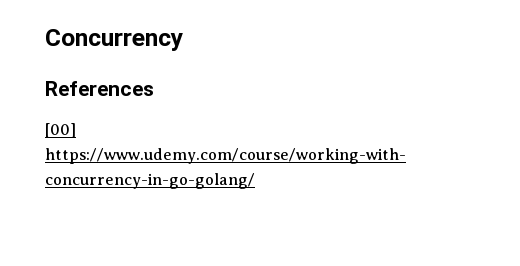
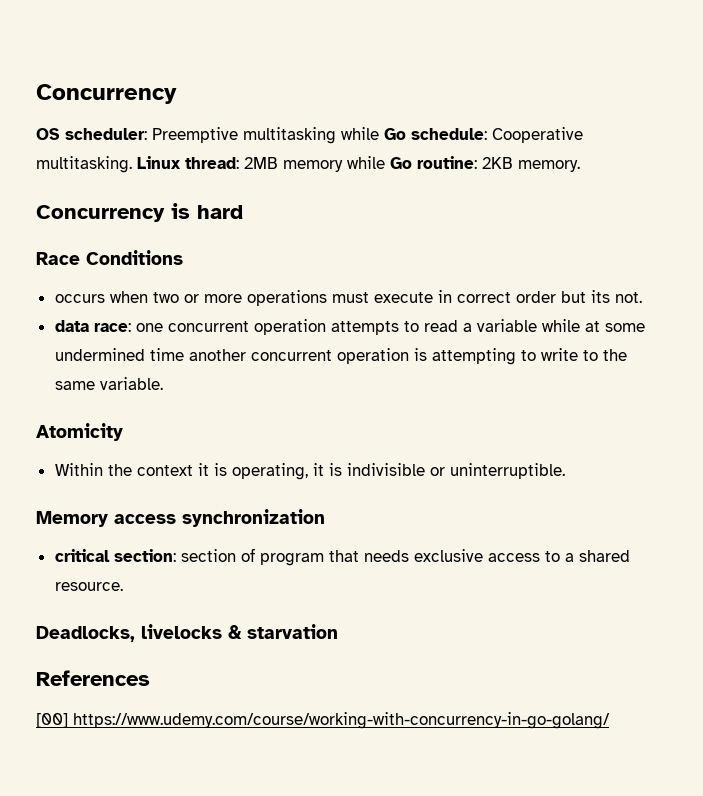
[45,29,183,51] Concurrency -> [36,84,177,104] [36,127,583,144] [36,156,580,173] [36,203,243,222] [36,250,183,265] [54,290,642,306] [54,319,645,335] [54,348,627,365] [54,377,163,390] [36,423,123,441] [54,463,565,480] [36,509,325,527] [54,548,630,566] [54,582,123,591] [36,624,338,642] Concurrency // OS scheduler: Preemptive multitasking while Go schedule: Cooperative multitasking. Linux thread: 2MB memory while Go routine: 2KB memory. // Concurrency is hard // Race Conditions // occurs when two or more operations must execute in correct order but its not. // data race: one concurrent operation attempts to read a variable while at some undermined time another concurrent operation is attempting to write to the same variable. // Atomicity // Within the context it is operating, it is indivisible or uninterruptible. // Memory access synchronization // critical section: section of program that needs exclusive access to a shared resource. // Deadlocks, livelocks & starvation

